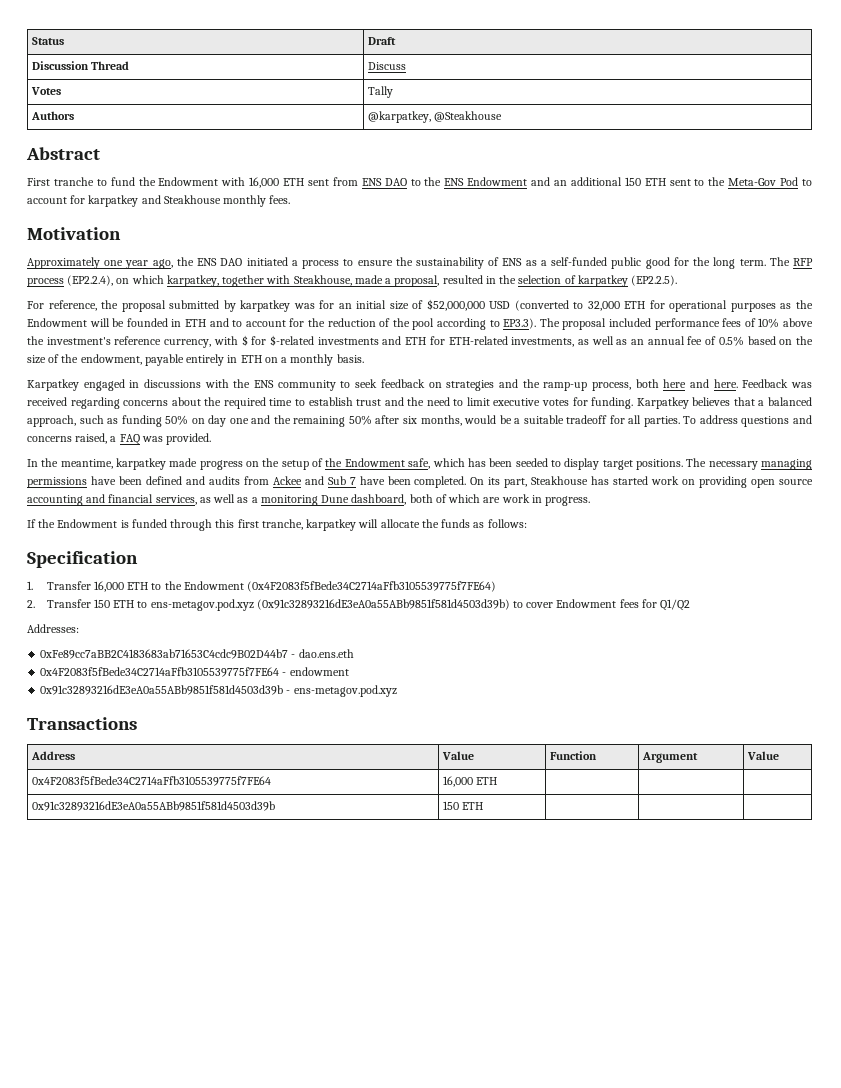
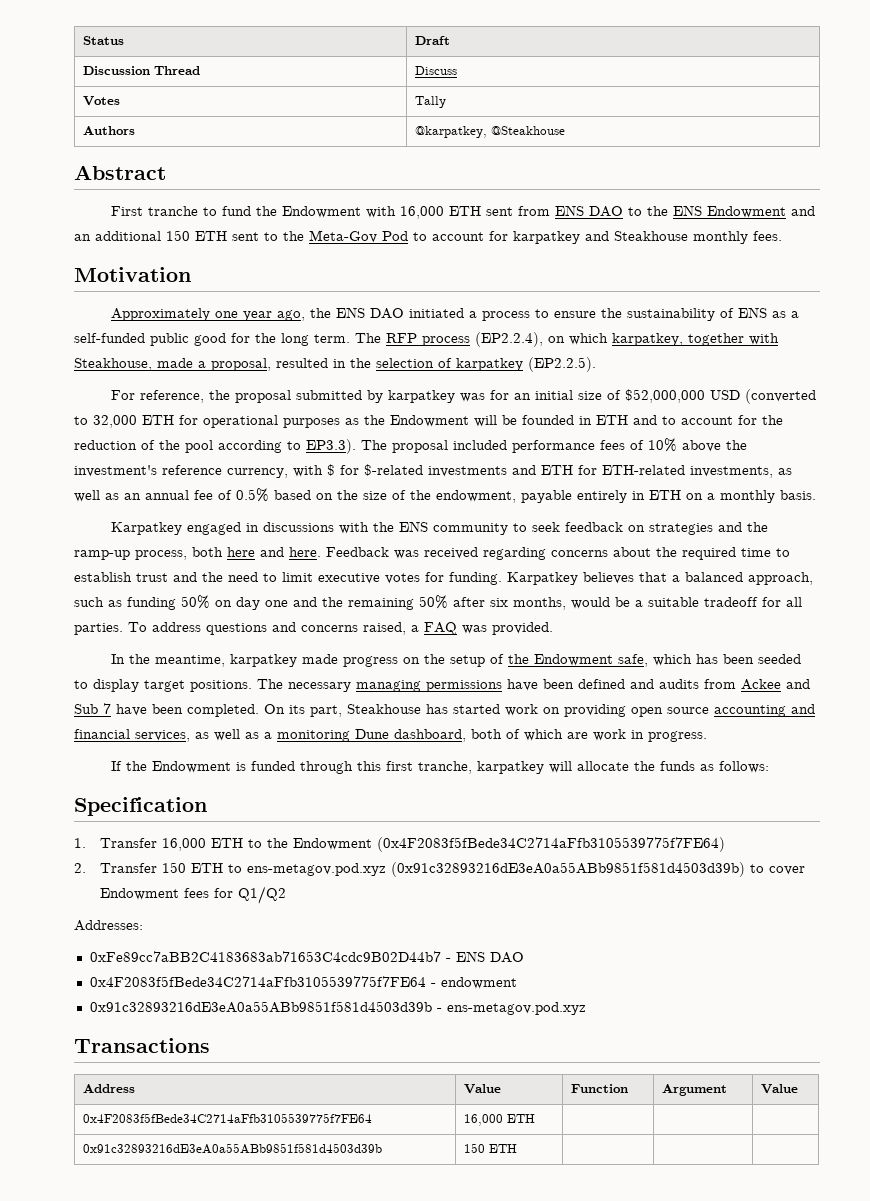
[298,649,354,658] dao.ens.eth -> [455,951,524,963] ENS DAO

